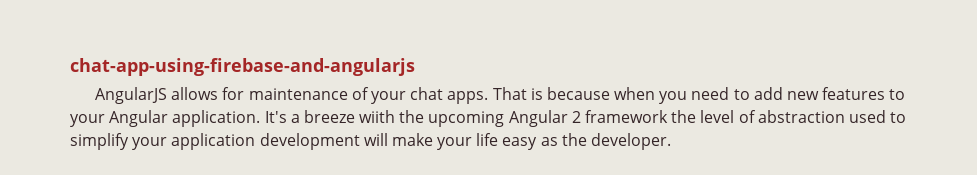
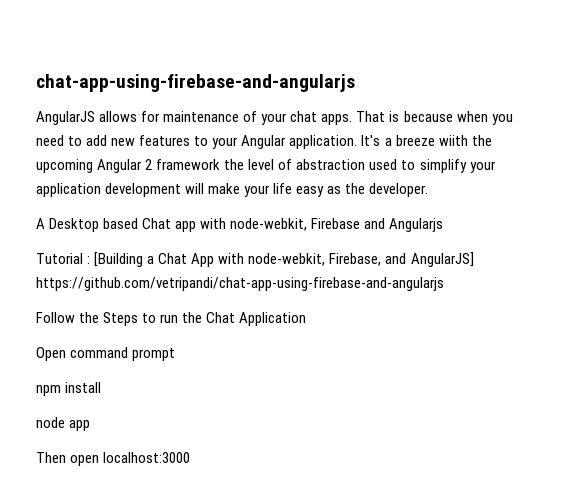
(672, 141) none -> [36,218,444,232] [36,252,474,267] [36,277,444,291] [36,312,307,326] [36,347,176,361] [36,382,102,396] [36,417,91,431] [36,452,191,466] // A Desktop based Chat app with node-webkit, Firebase and Angularjs // Tutorial : [Building a Chat App with node-webkit, Firebase, and AngularJS] https://github.com/vetripandi/chat-app-using-firebase-and-angularjs // Follow the Steps to run the Chat Application // Open command prompt // npm install // node app // Then open localhost:3000

